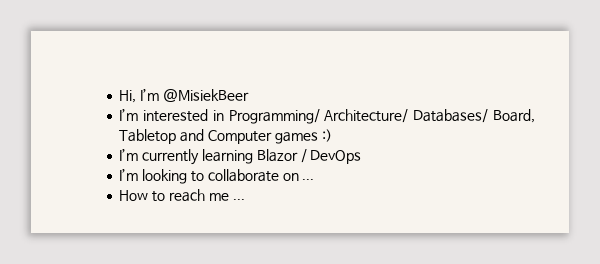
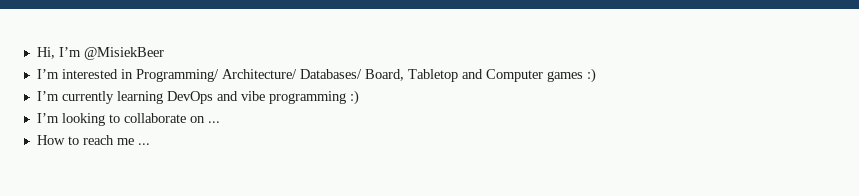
[256,149,307,163] Blazor / -> (163, 97) none
(362, 157) none -> [216,90,359,105] and vibe programming :)

